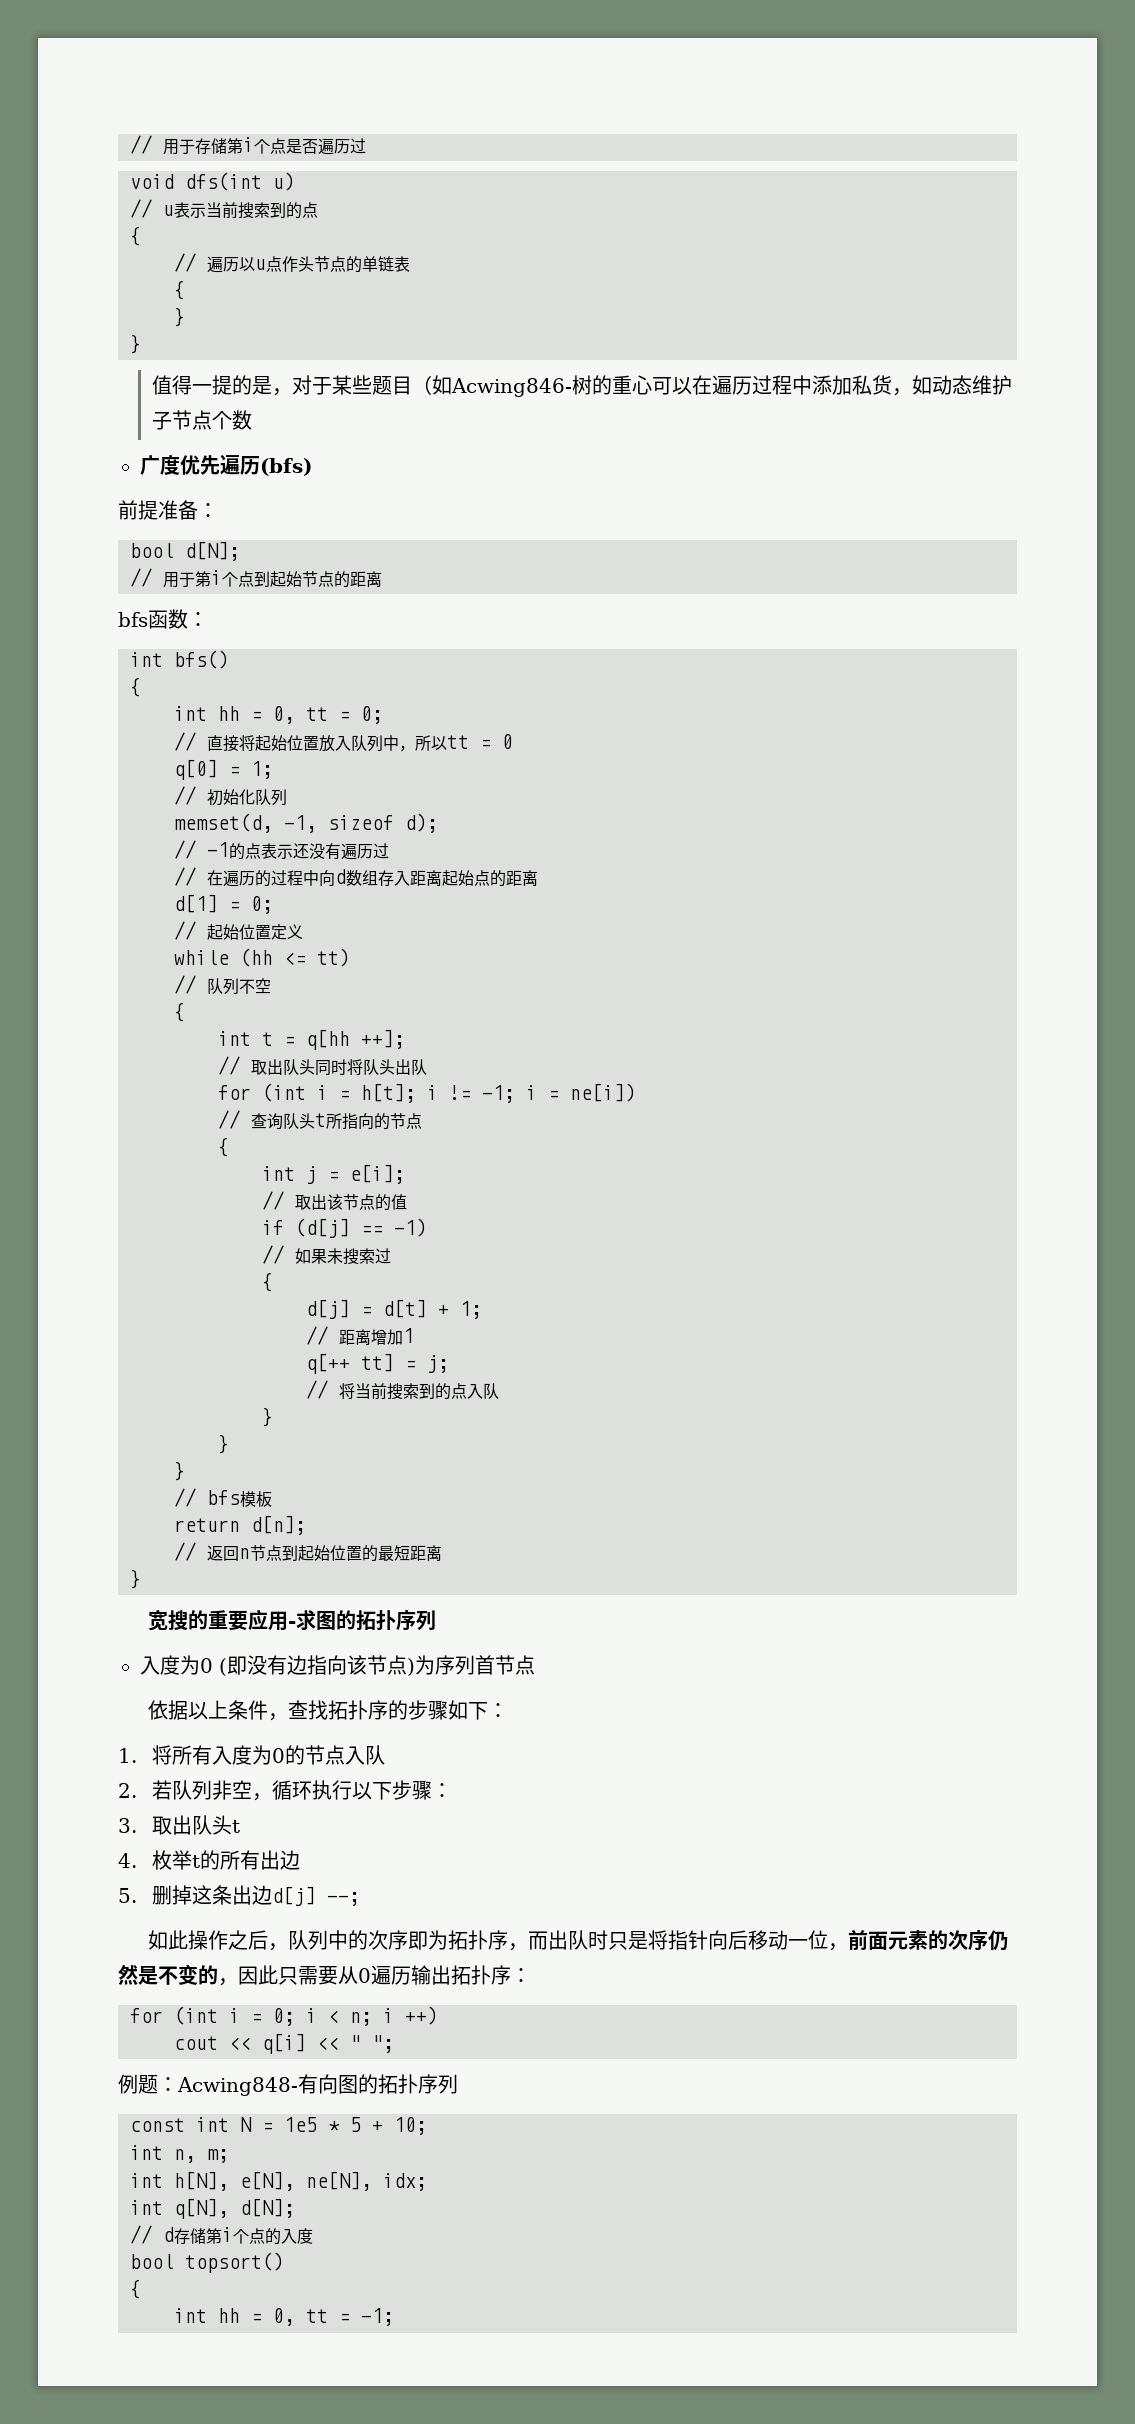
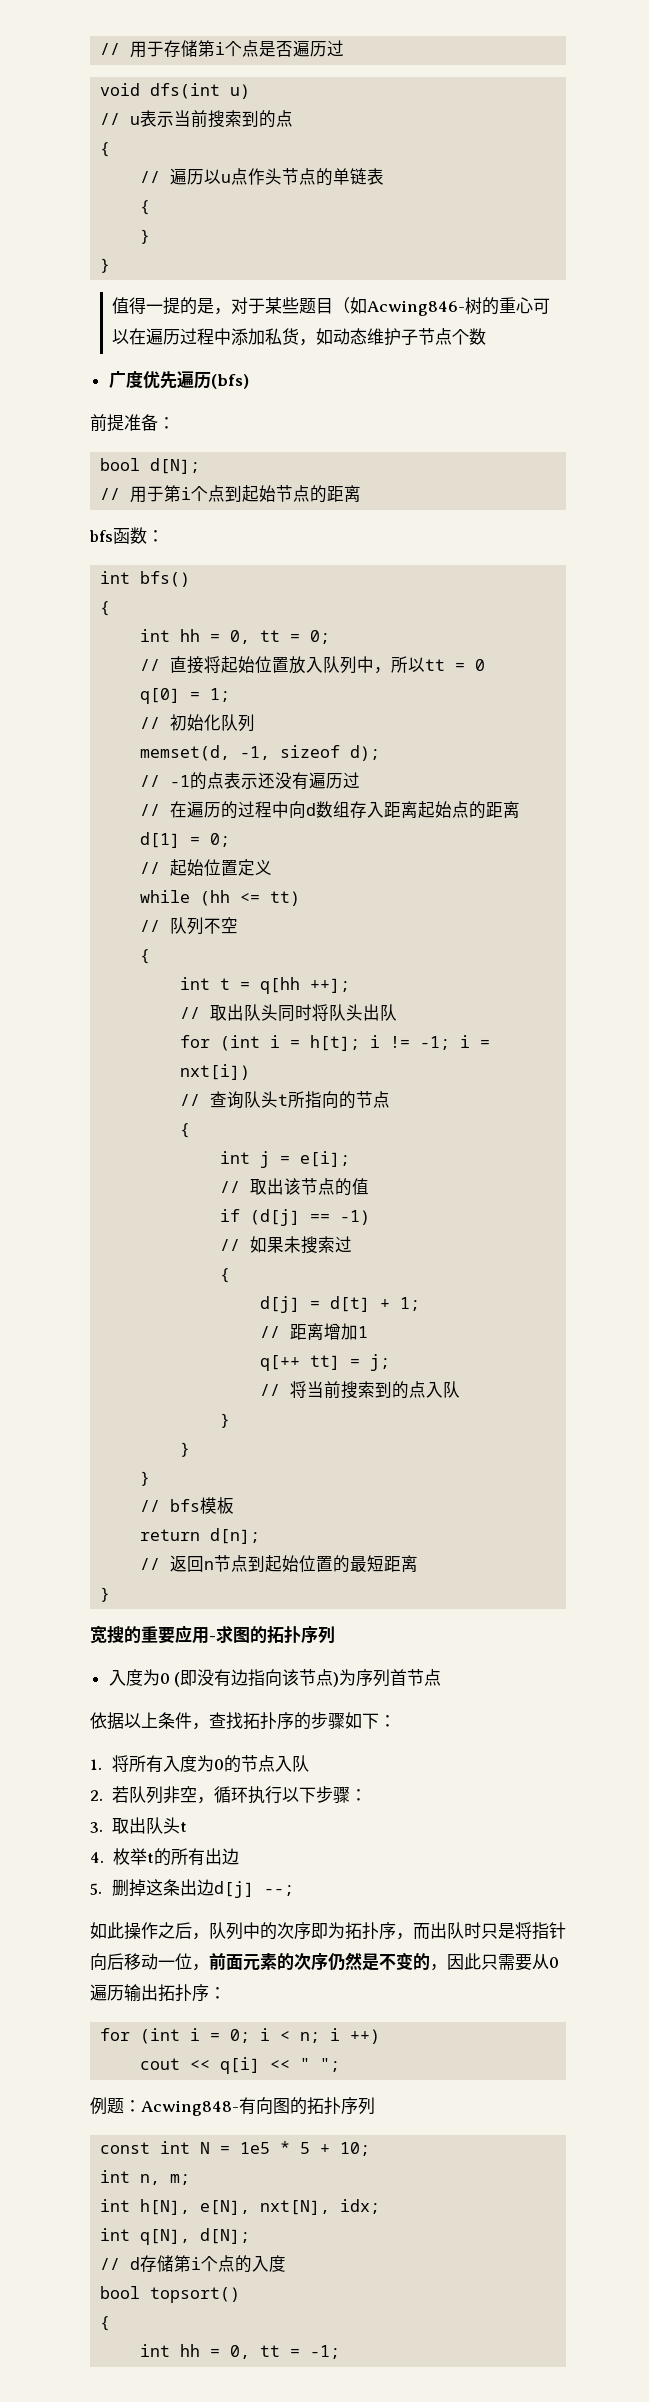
[570,1083,636,1102] ne[i]) -> [180,1064,251,1080] nxt[i])
[306,2171,372,2191] ne[N], -> [260,2200,331,2215] nxt[N],

